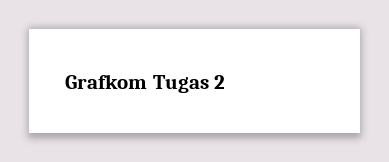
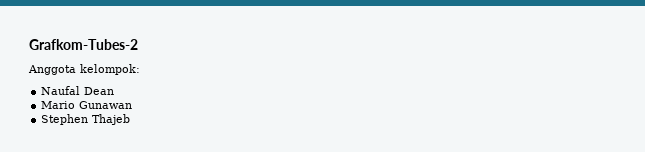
[65,74,226,93] Grafkom Tugas 2 -> [29,39,138,50] [28,64,140,75] [41,86,115,95] [41,101,133,109] [41,114,131,125] Grafkom-Tubes-2 // Anggota kelompok: // Naufal Dean // Mario Gunawan // Stephen Thajeb

